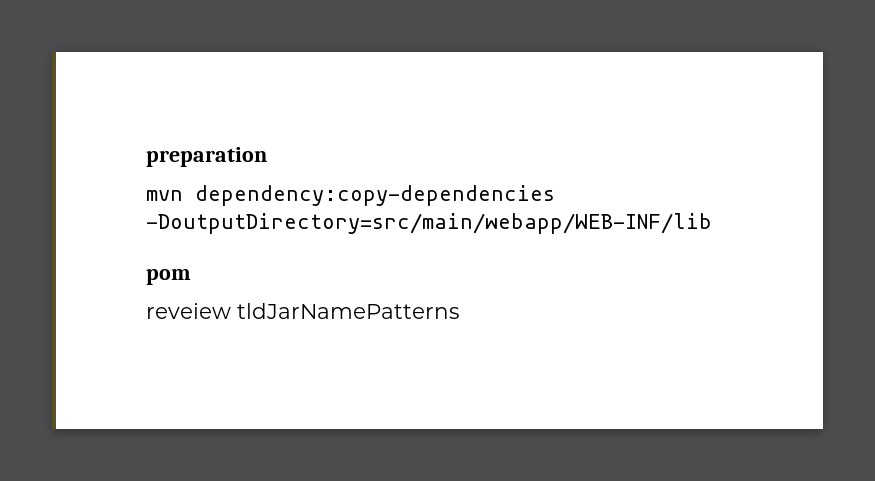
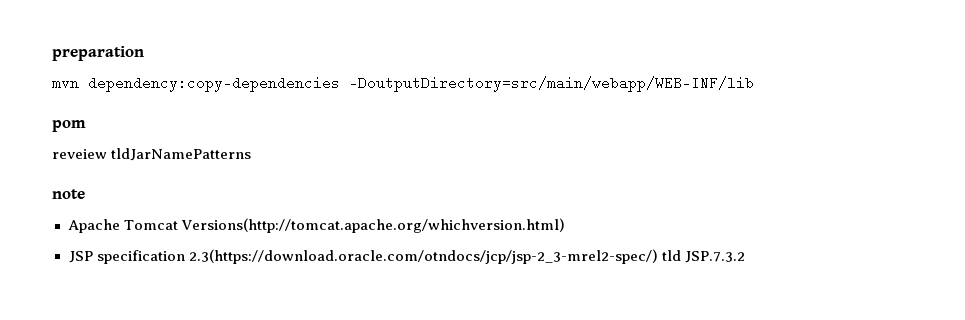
(460, 311) none -> [52,189,85,199] [67,218,565,233] [68,249,745,264] // note // Apache Tomcat Versions(http://tomcat.apache.org/whichversion.html) // JSP specification 2.3(https://download.oracle.com/otndocs/jcp/jsp-2_3-mrel2-spec/) tld JSP.7.3.2

